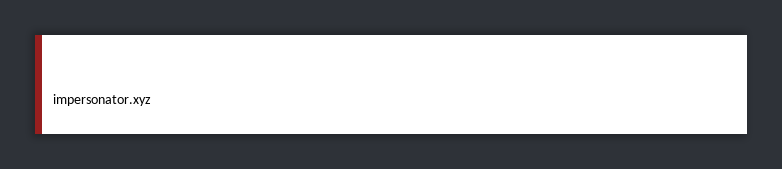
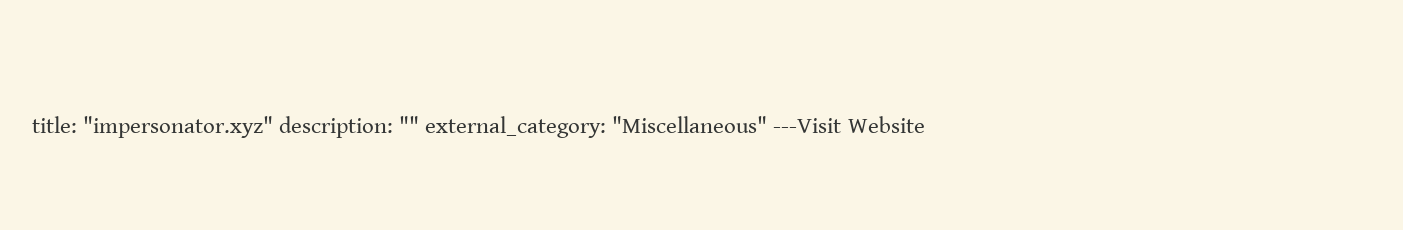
[53,94,151,106] impersonator.xyz -> [32,116,925,138] title: "impersonator.xyz" description: "" external_category: "Miscellaneous" ---Visit Website

